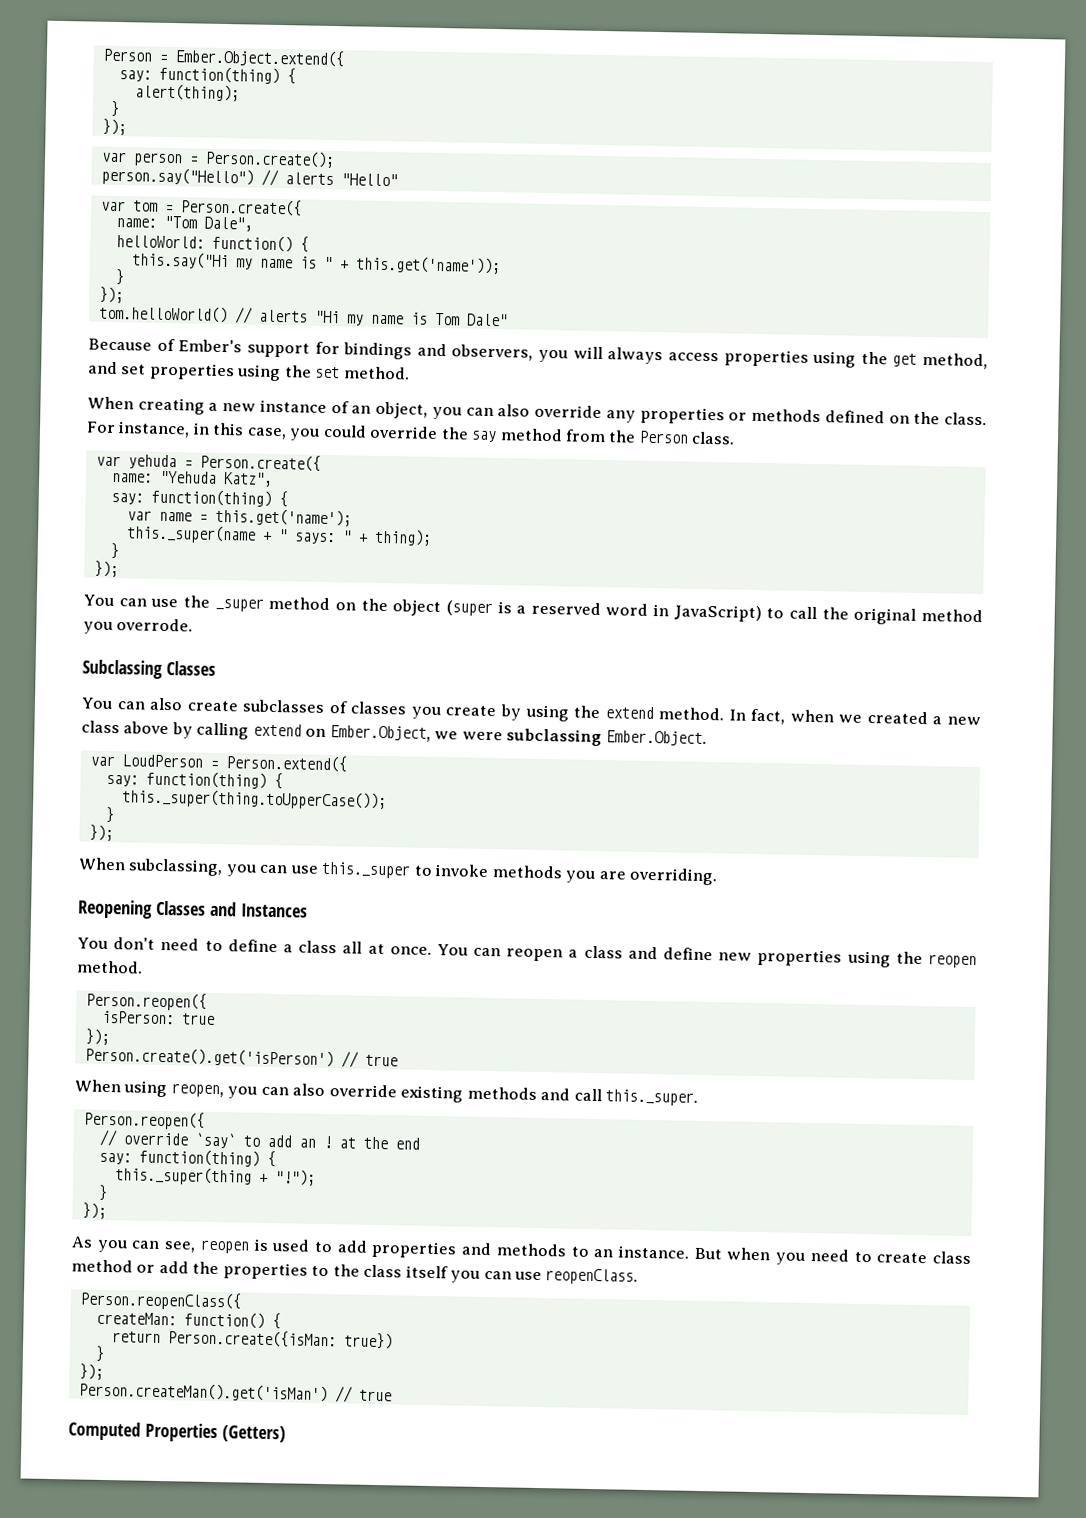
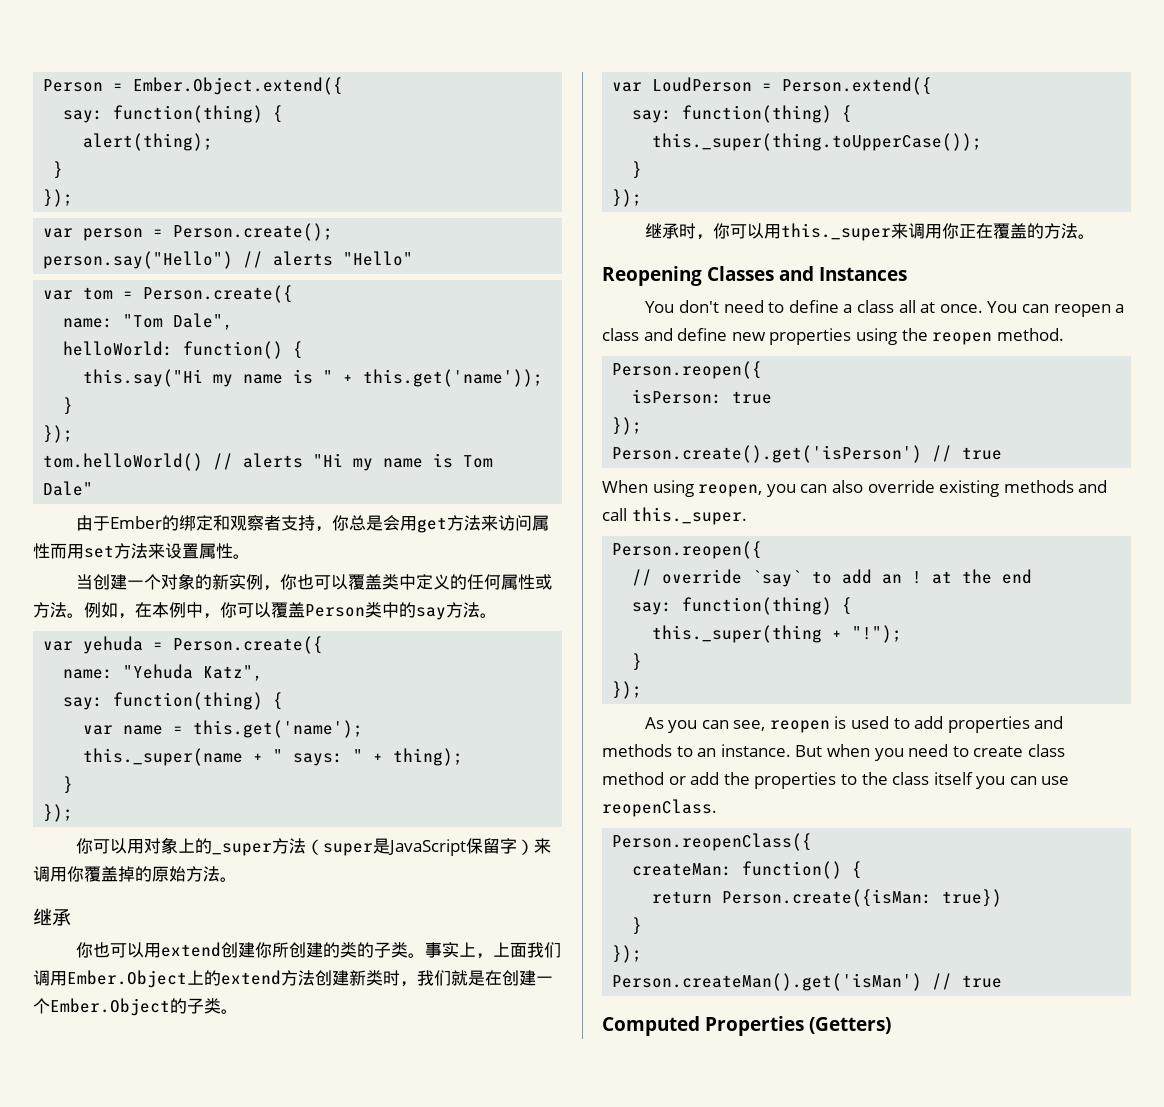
[88,338,988,370] [88,361,410,382] [87,396,987,426] [86,421,736,445] Because of Ember's support for bindings and observers, you will always access properties using the get method, and set properties using the set method. // When creating a new instance of an object, you can also override any properties or methods defined on the class. For instance, in this case, you could override the say method from the Person class. -> [75,515,549,533] [33,543,250,559] [75,573,552,591] [33,602,497,620] 由于Ember的绑定和观察者支持，你总是会用get方法来访问属性而用set方法来设置属性。 // 当创建一个对象的新实例，你也可以覆盖类中定义的任何属性或方法。例如，在本例中，你可以覆盖Person类中的say方法。
[83,594,984,625] [83,618,194,635] [82,659,216,679] [81,697,981,726] [81,720,707,747] You can use the _super method on the object (super is a reserved word in JavaScript) to call the original method you overrode. // Subclassing Classes // You can also create subclasses of classes you create by using the extend method. In fact, when we created a new class above by calling extend on Ember.Object, we were subclassing Ember.Object. -> [75,837,551,856] [33,866,237,882] [33,908,71,926] [75,942,561,959] [33,970,553,988] [33,998,238,1016] 你可以用对象上的_super方法（super是JavaScript保留字）来调用你覆盖掉的原始方法。 // 继承 // 你也可以用extend创建你所创建的类的子类。事实上，上面我们调用Ember.Object上的extend方法创建新类时，我们就是在创建一个Ember.Object的子类。
[78,857,718,886] When subclassing, you can use this._super to invoke methods you are overriding. -> [644,223,1095,241] 继承时，你可以用this._super来调用你正在覆盖的方法。

